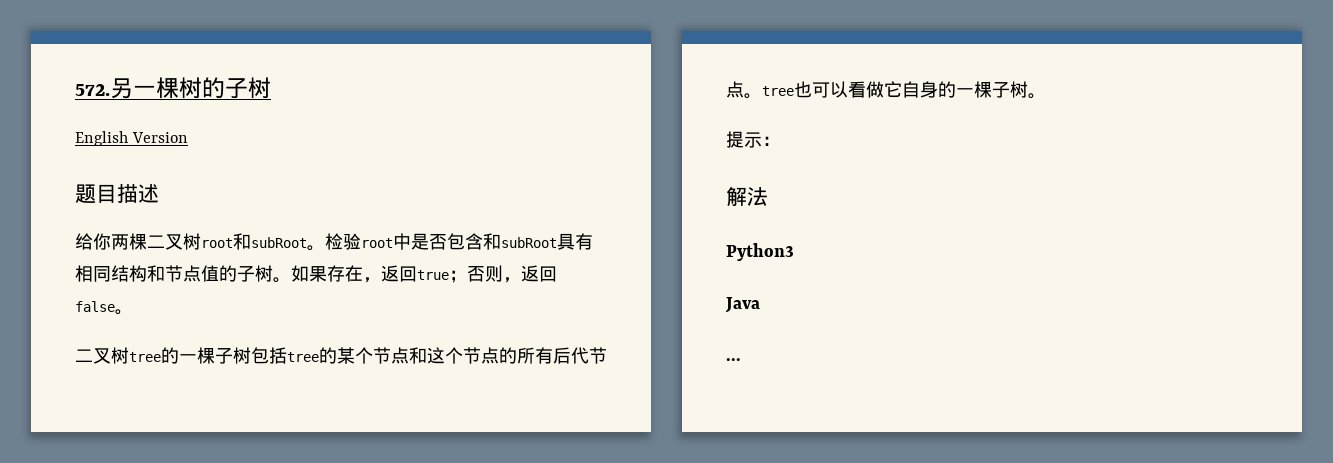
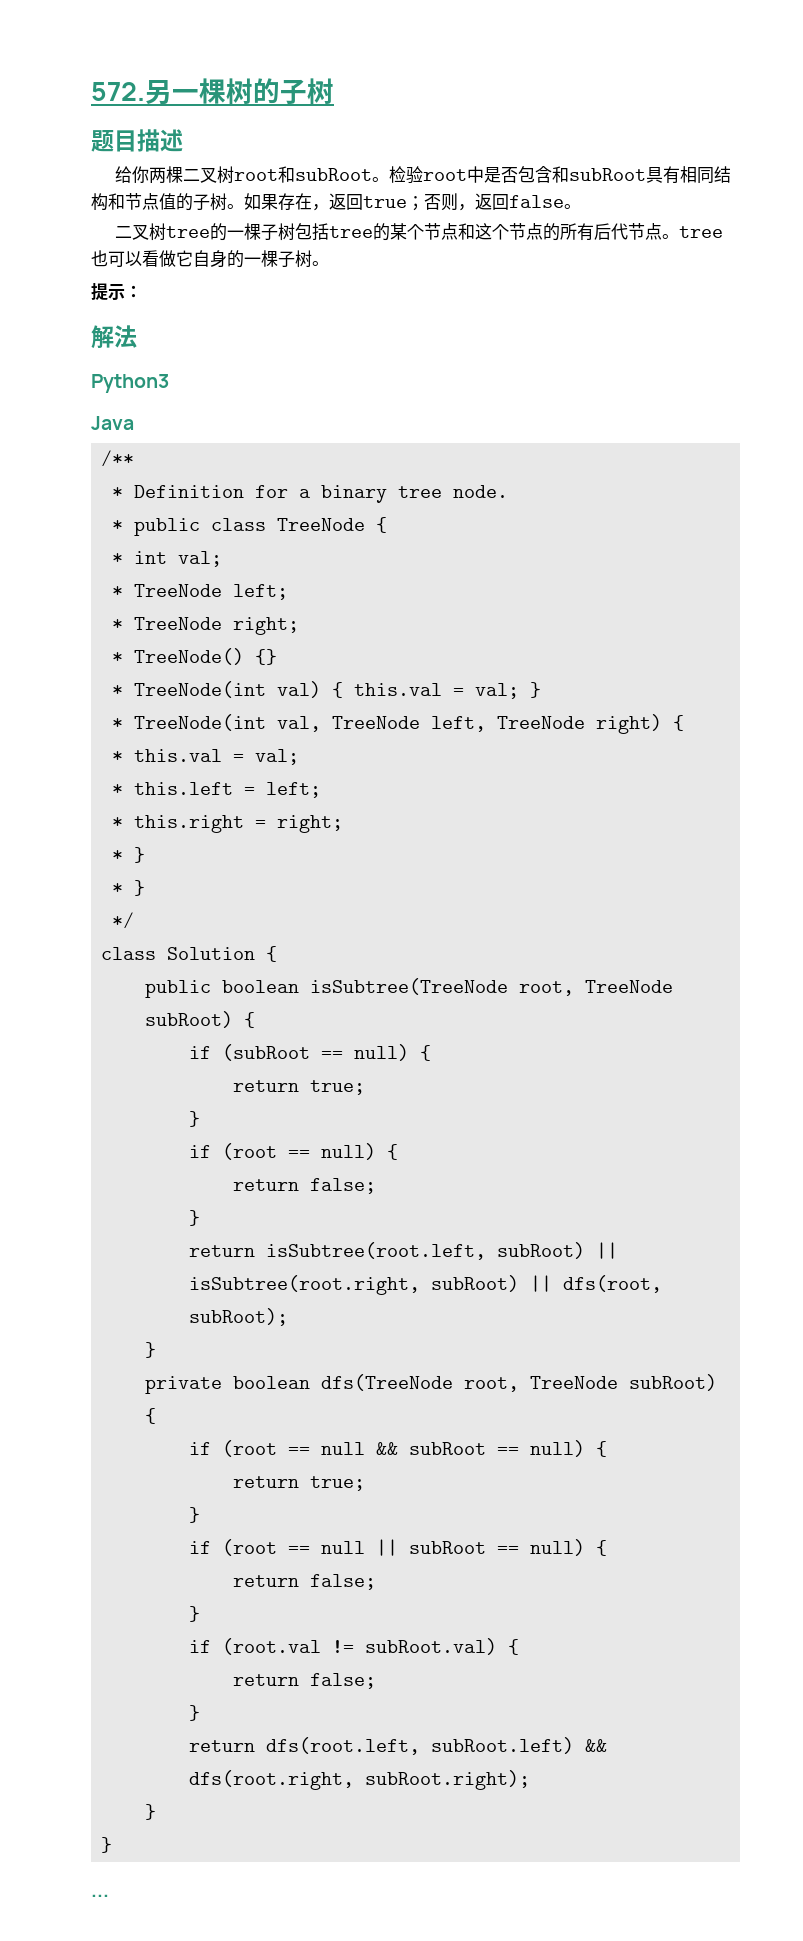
[75,131,188,146] // English Version -> (334, 91) none
(760, 305) none -> [101,450,135,467] [112,485,509,503] [112,517,388,536] [112,551,223,567] [112,584,289,600] [112,617,300,635] [112,648,278,665] [112,681,542,699] [112,714,685,734] [112,749,300,765] [112,782,322,798] [112,815,344,833] [112,847,146,863] [112,880,146,896] [112,912,135,929] [101,946,278,962] [145,978,674,998] [145,1011,256,1028] [189,1044,432,1061] [233,1080,366,1095] [189,1111,201,1127] [189,1143,399,1160] [233,1178,377,1194] [189,1210,201,1226] [189,1242,619,1260] [189,1275,663,1295] [189,1308,289,1326] [145,1342,157,1358] [145,1374,718,1394] [145,1408,157,1424] [189,1440,608,1457] [233,1476,366,1491] [189,1507,201,1523] [189,1539,608,1556] [233,1574,377,1590] [189,1606,201,1622] [189,1638,520,1655] [233,1673,377,1689] [189,1705,201,1721] [189,1737,608,1755] [189,1770,531,1790] [145,1804,157,1820] [101,1837,113,1853] // /** // * Definition for a binary tree node. // * public class TreeNode { // * int val; // * TreeNode left; // * TreeNode right; // * TreeNode() {} // * TreeNode(int val) { this.val = val; } // * TreeNode(int val, TreeNode left, TreeNode right) { // * this.val = val; // * this.left = left; // * this.right = right; // * } // * } // */ // class Solution { // public boolean isSubtree(TreeNode root, TreeNode subRoot) { // if (subRoot == null) { // return true; // } // if (root == null) { // return false; // } // return isSubtree(root.left, subRoot) || isSubtree(root.right, subRoot) || dfs(root, subRoot); // } // private boolean dfs(TreeNode root, TreeNode subRoot) { // if (root == null && subRoot == null) { // return true; // } // if (root == null || subRoot == null) { // return false; // } // if (root.val != subRoot.val) { // return false; // } // return dfs(root.left, subRoot.left) && dfs(root.right, subRoot.right); // } // }

